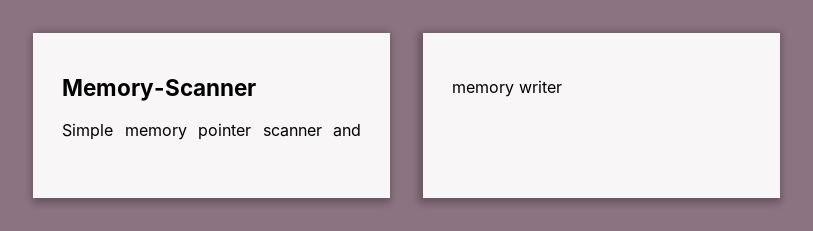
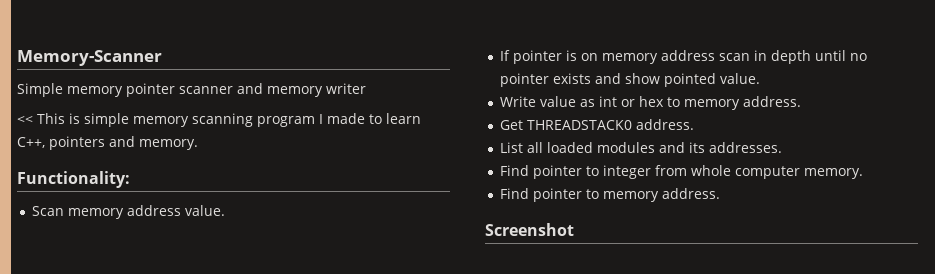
(562, 86) none -> [17,113,421,127] [17,136,198,150] [17,171,130,188] [31,205,225,219] [499,50,867,64] [499,73,760,87] [499,96,801,110] [499,119,694,130] [499,142,782,153] [499,165,863,179] [499,188,720,202] [485,223,574,236] // << This is simple memory scanning program I made to learn C++, pointers and memory. // Functionality: // Scan memory address value. // If pointer is on memory address scan in depth until no pointer exists and show pointed value. // Write value as int or hex to memory address. // Get THREADSTACK0 address. // List all loaded modules and its addresses. // Find pointer to integer from whole computer memory. // Find pointer to memory address. // Screenshot

